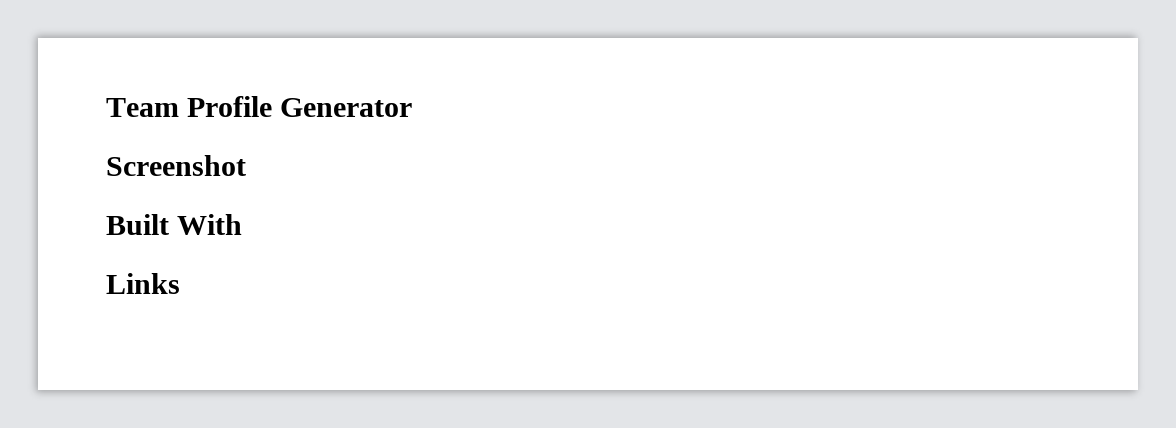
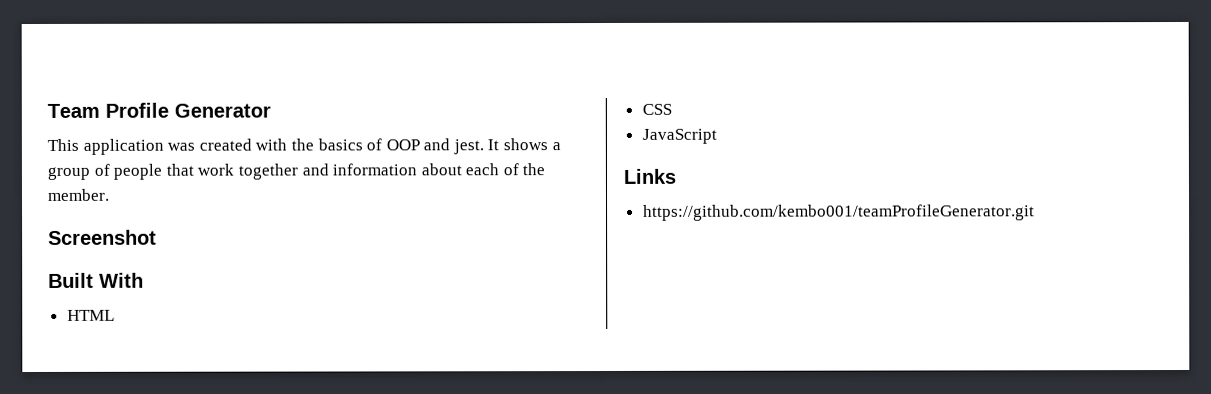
(413, 107) none -> [47,138,561,155] [47,163,546,180] [47,188,110,201] // This application was created with the basics of OOP and jest. It shows a group of people that work together and information about each of the member.
(243, 224) none -> [66,309,115,321] [641,103,672,115] [641,128,717,144] // HTML // CSS // JavaScript
(180, 283) none -> [642,204,1035,221] // https://github.com/kembo001/teamProfileGenerator.git

